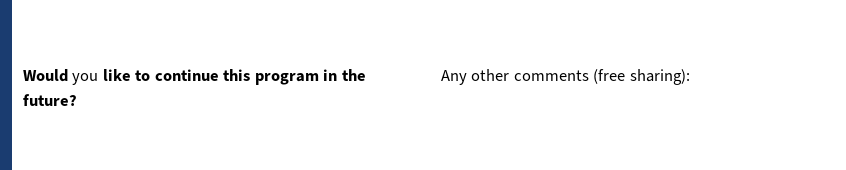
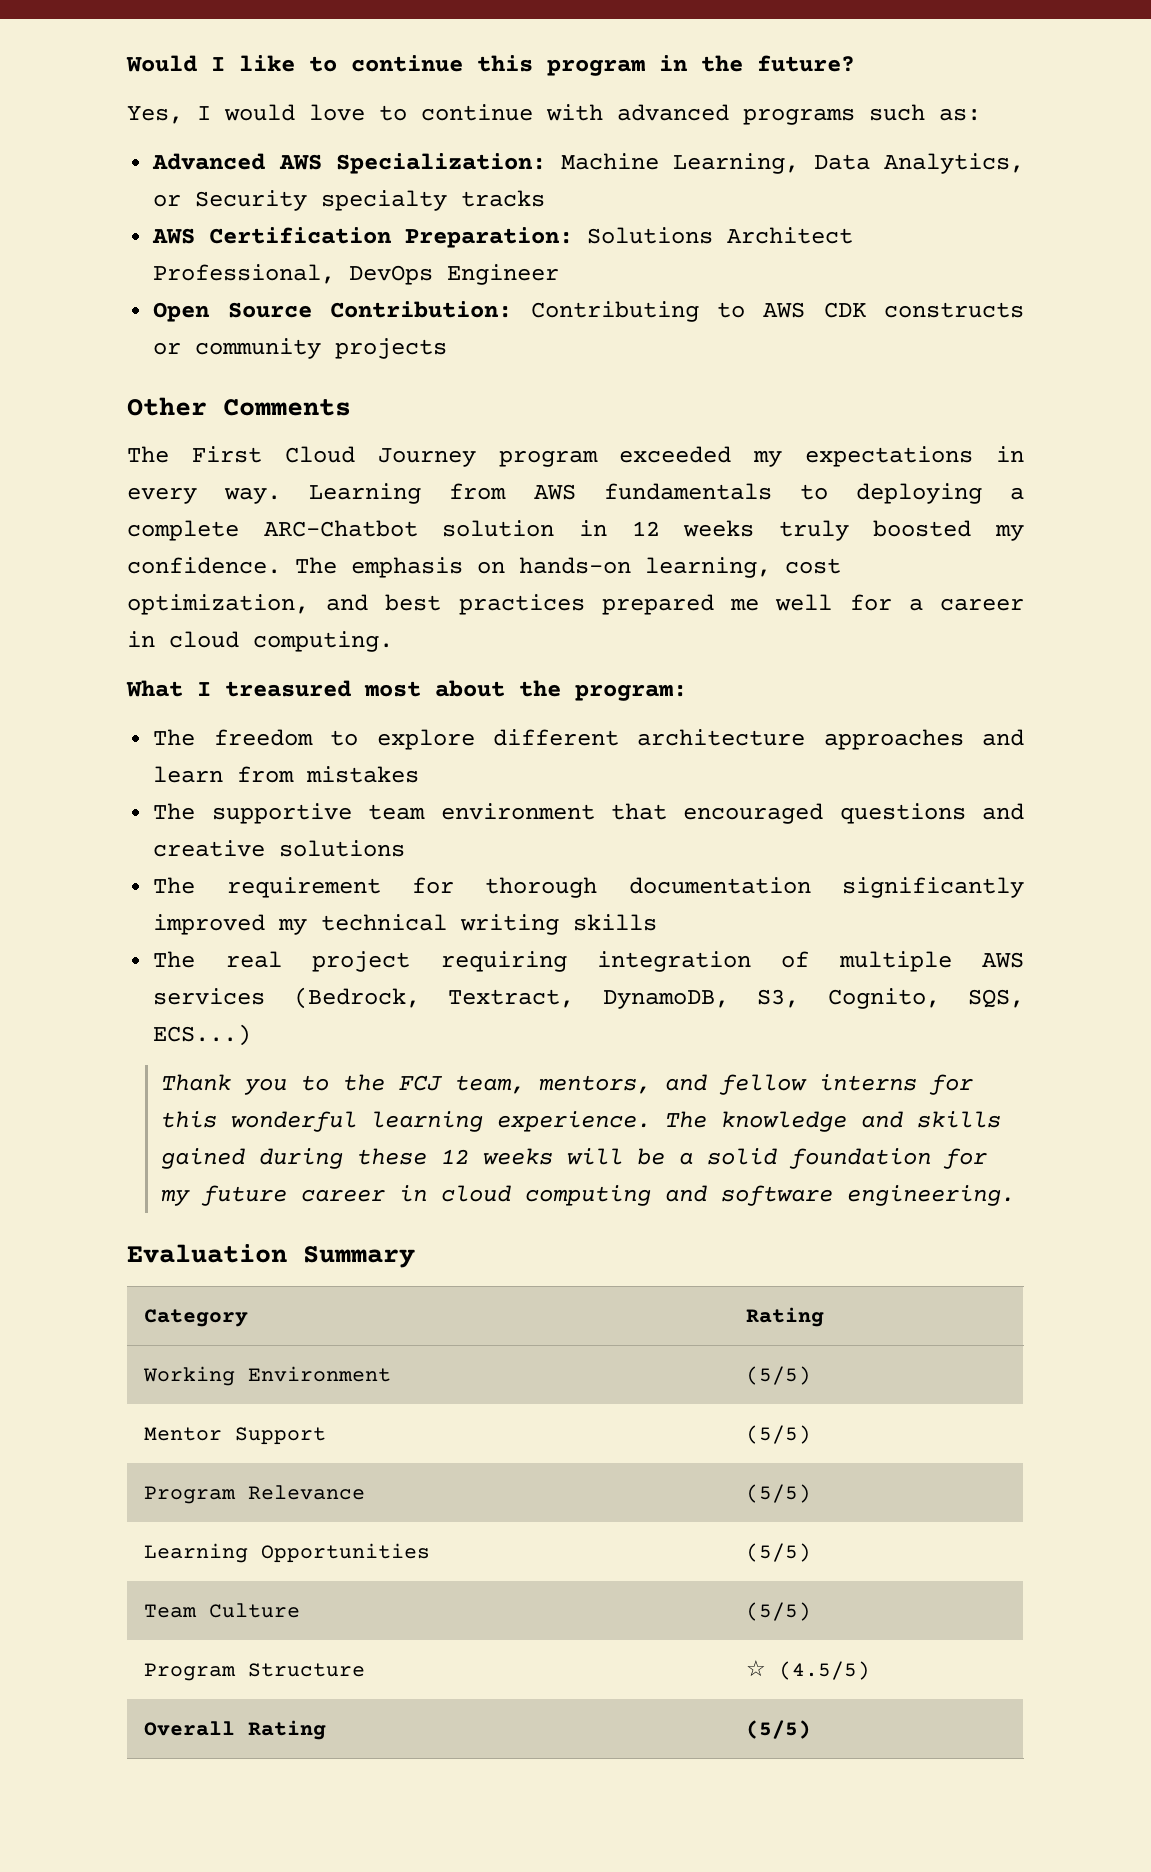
[72,73,99,85] you -> [211,57,225,71] I
[441,69,690,85] Any other comments (free sharing): -> [127,104,981,125] [152,153,1025,174] [153,190,546,211] [152,227,854,248] [153,264,560,285] [153,301,1025,322] [153,338,448,359] [127,397,351,416] [127,446,1024,467] [127,483,1024,504] [127,520,1024,541] [127,557,841,578] [127,594,1024,615] [127,631,393,652] [126,680,687,701] [153,729,1024,750] [153,766,420,783] [153,803,1024,824] [153,840,406,857] [153,877,1024,898] [153,914,658,935] [153,951,1024,972] [153,987,1025,1009] [153,1024,252,1046] [161,1074,974,1095] [161,1111,1002,1132] [161,1148,988,1169] [161,1185,1016,1206] [127,1244,415,1268] [143,1309,248,1327] [745,1307,824,1327] [142,1366,391,1386] [745,1366,811,1385] [143,1427,326,1445] [745,1425,811,1444] [143,1485,365,1504] [745,1484,811,1503] [143,1543,430,1563] [745,1543,811,1562] [143,1603,300,1618] [745,1602,811,1621] [143,1663,365,1681] [745,1660,870,1680] [143,1720,326,1740] [745,1720,811,1739] Yes, I would love to continue with advanced programs such as: // Advanced AWS Specialization: Machine Learning, Data Analytics, or Security specialty tracks // AWS Certification Preparation: Solutions Architect Professional, DevOps Engineer // Open Source Contribution: Contributing to AWS CDK constructs or community projects // Other Comments // The First Cloud Journey program exceeded my expectations in every way. Learning from AWS fundamentals to deploying a complete ARC-Chatbot solution in 12 weeks truly boosted my confidence. The emphasis on hands-on learning, cost optimization, and best practices prepared me well for a career in cloud computing. // What I treasured most about the program: // The freedom to explore different architecture approaches and learn from mistakes // The supportive team environment that encouraged questions and creative solutions // The requirement for thorough documentation significantly improved my technical writing skills // The real project requiring integration of multiple AWS services (Bedrock, Textract, DynamoDB, S3, Cognito, SQS, ECS...) // Thank you to the FCJ team, mentors, and fellow interns for this wonderful learning experience. The knowledge and skills gained during these 12 weeks will be a solid foundation for my future career in cloud computing and software engineering. // Evaluation Summary // Category | Rating // Working Environment | (5/5) // Mentor Support | (5/5) // Program Relevance | (5/5) // Learning Opportunities | (5/5) // Team Culture | (5/5) // Program Structure | ☆ (4.5/5) // Overall Rating | (5/5)

